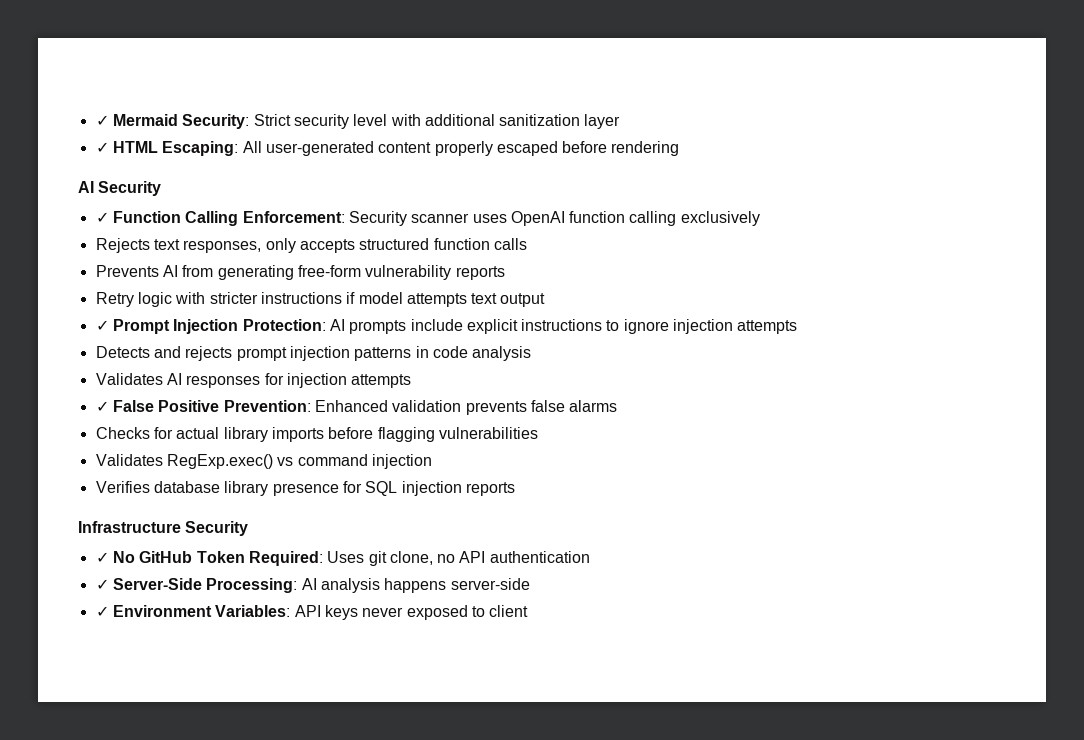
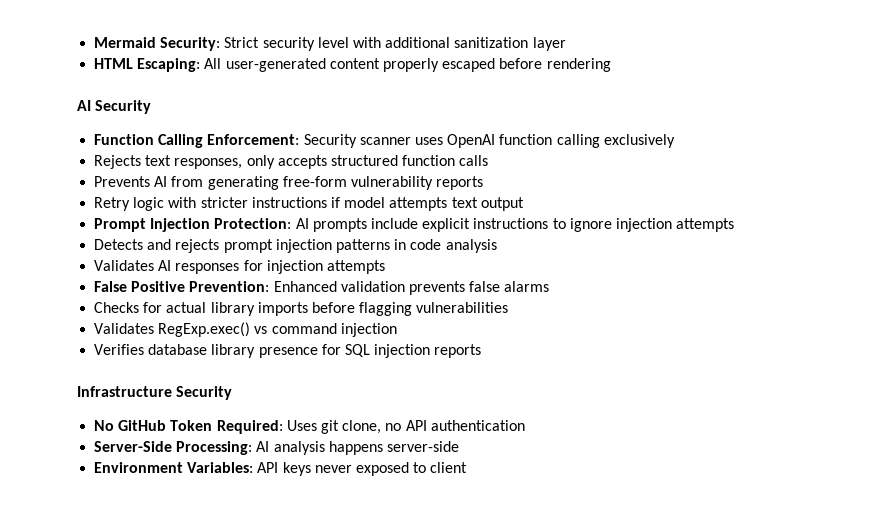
[95,115,109,126] ✓ -> (94, 42) none
[95,142,109,153] ✓ -> (566, 44) none
[95,212,109,223] ✓ -> (152, 107) none
[95,320,109,331] ✓ -> (524, 204) none
[95,401,109,412] ✓ -> (385, 267) none
[95,552,109,563] ✓ -> (233, 393) none
[95,579,109,590] ✓ -> (525, 425) none
[95,606,109,617] ✓ -> (459, 446) none

